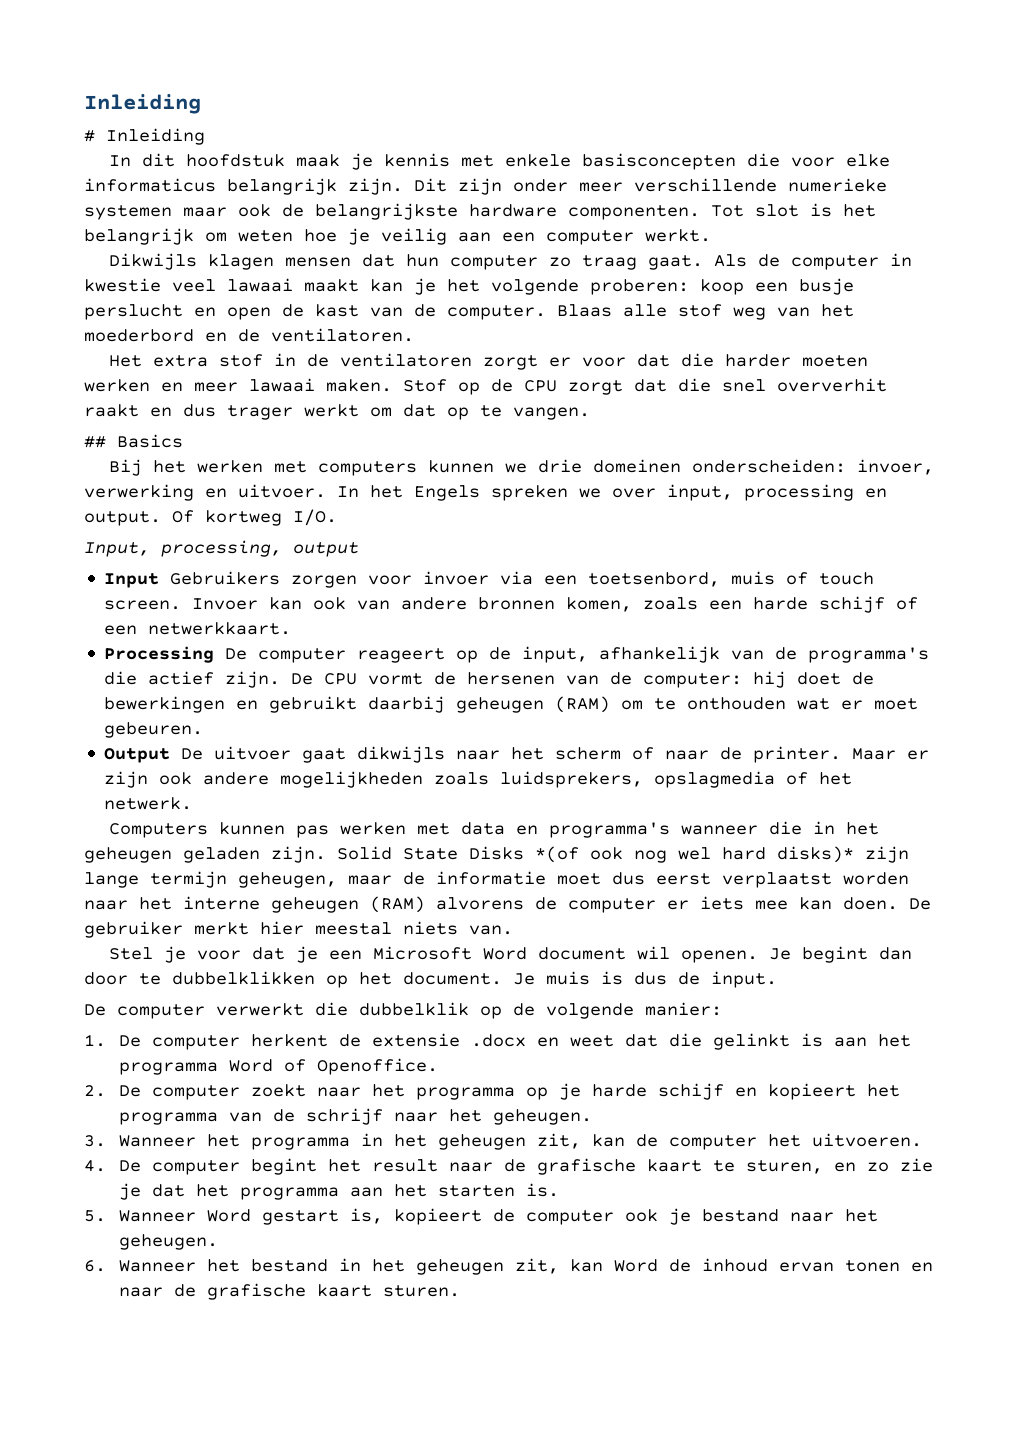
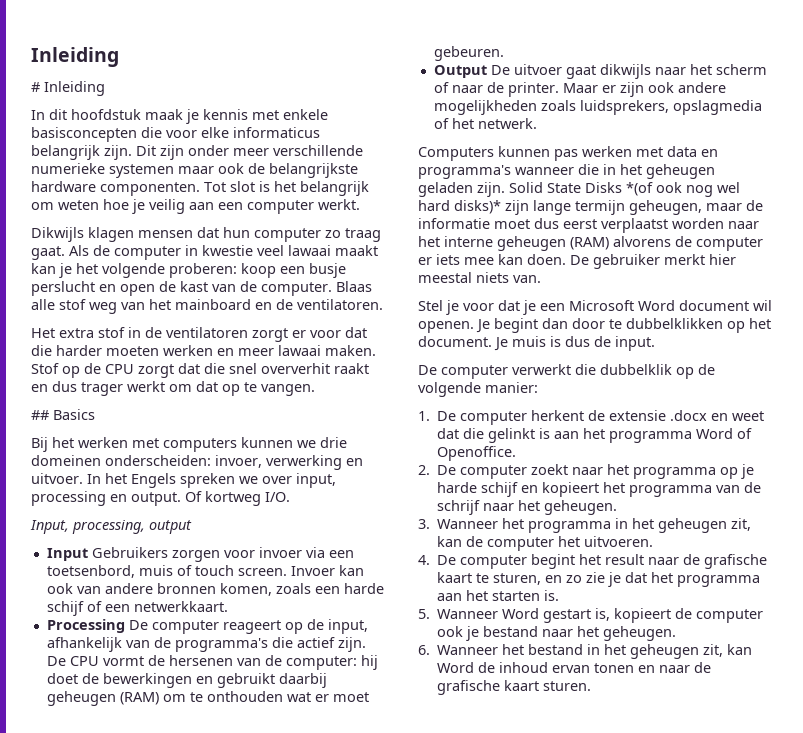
[84,329,194,342] moederbord -> [175,299,251,310] mainboard

